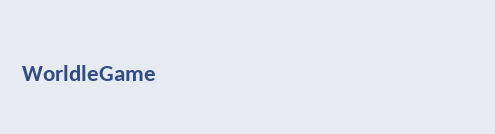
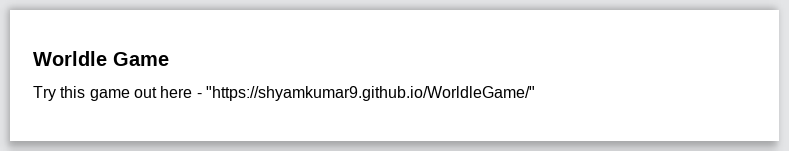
[22,65,156,81] WorldleGame -> [33,51,169,66] [33,86,535,101] Worldle Game // Try this game out here - "https://shyamkumar9.github.io/WorldleGame/"

